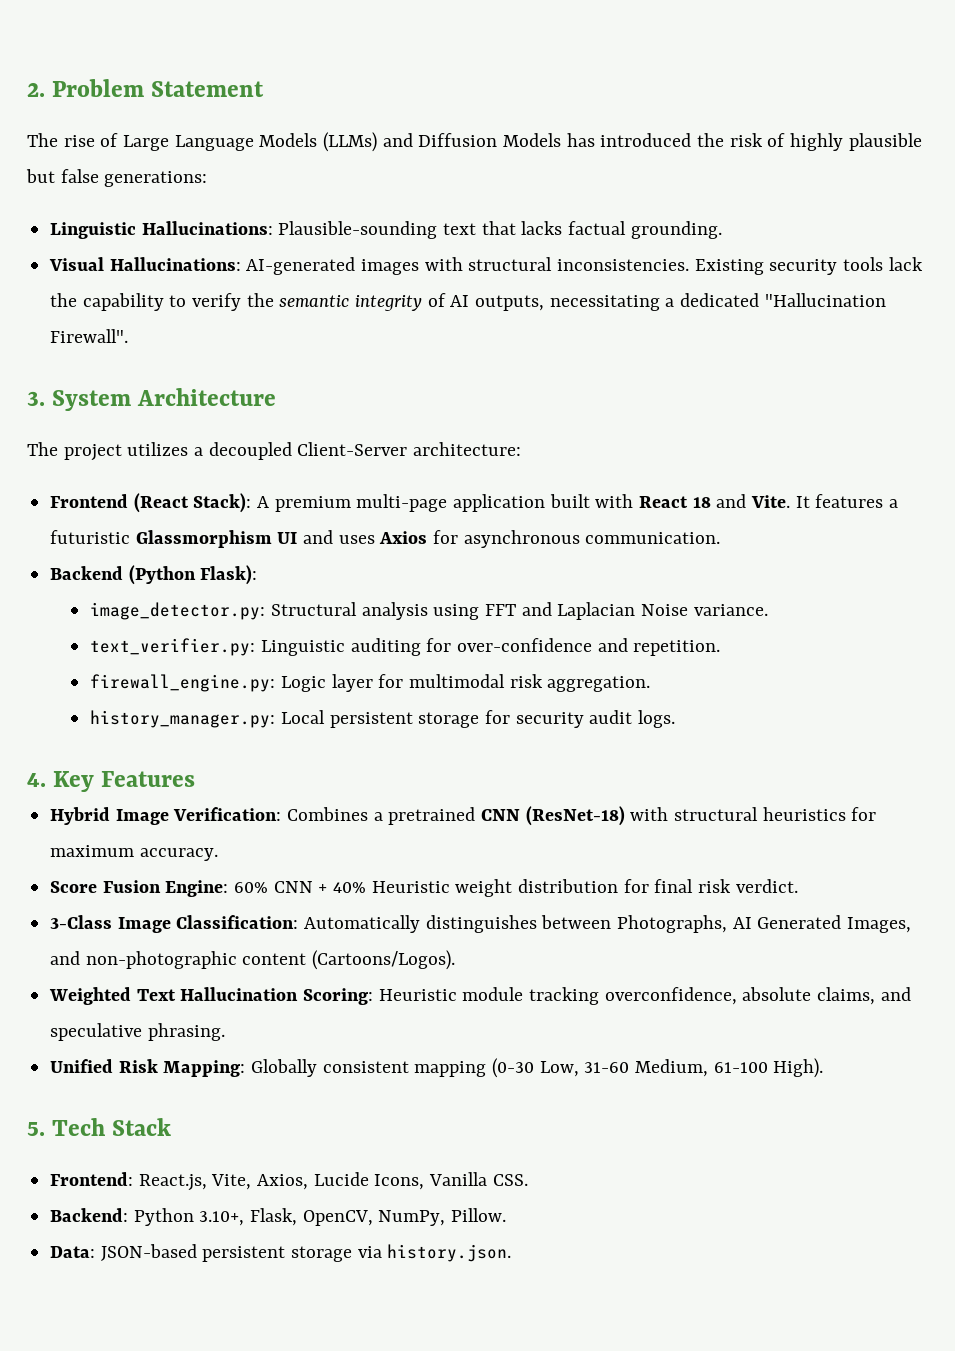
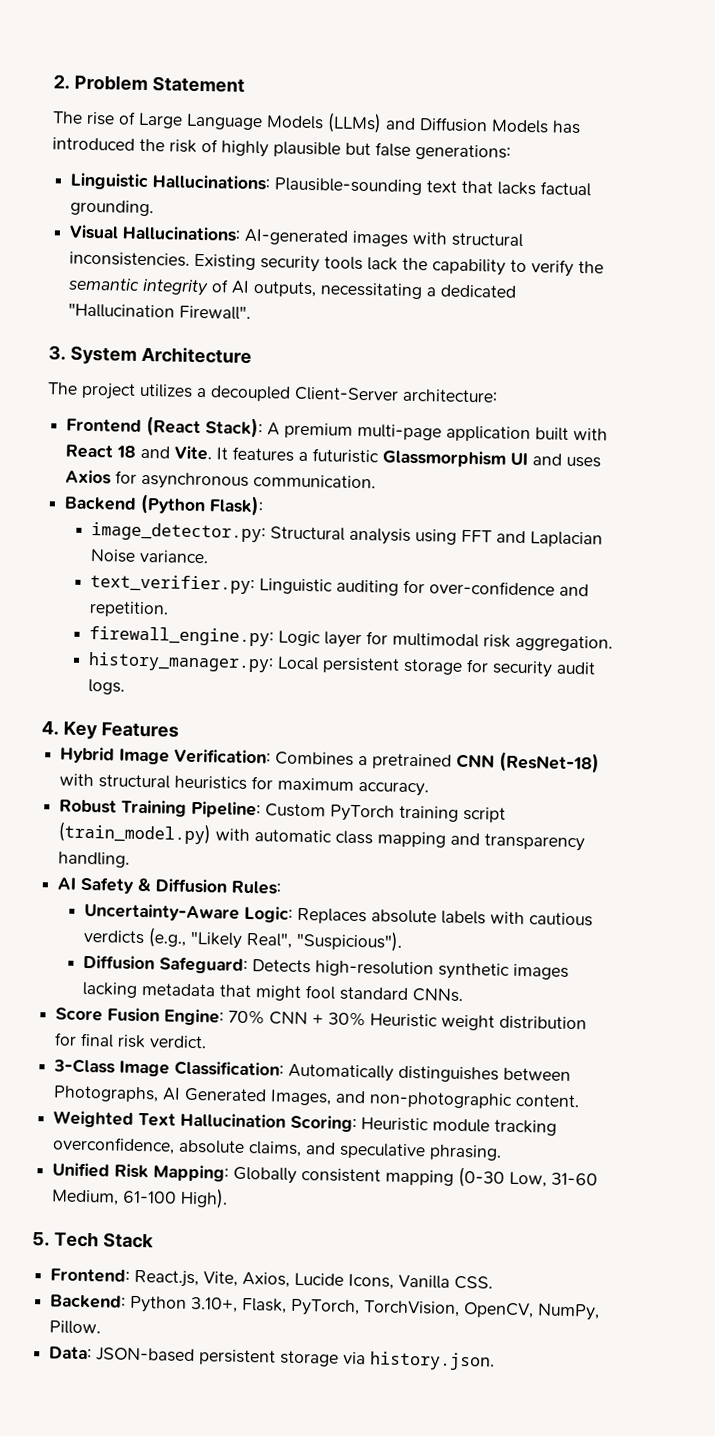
(218, 854) none -> [59,799,507,823] [58,821,586,852] [58,851,131,868] [57,876,282,895] [84,902,594,927] [83,927,404,952] [83,954,570,980] [82,981,465,1003] // Robust Training Pipeline: Custom PyTorch training script (train_model.py) with automatic class mapping and transparency handling. // AI Safety & Diffusion Rules: // Uncertainty-Aware Logic: Replaces absolute labels with cautious verdicts (e.g., "Likely Real", "Suspicious"). // Diffusion Safeguard: Detects high-resolution synthetic images lacking metadata that might fool standard CNNs.
[234,882,269,893] 60% -> [228,1009,266,1025] 70%
[333,882,367,893] 40% -> [328,1011,367,1027] 30%
[242,950,456,970] content (Cartoons/Logos). -> [515,1093,581,1108] content.
(298, 1217) none -> [290,1298,461,1317] PyTorch, TorchVision,

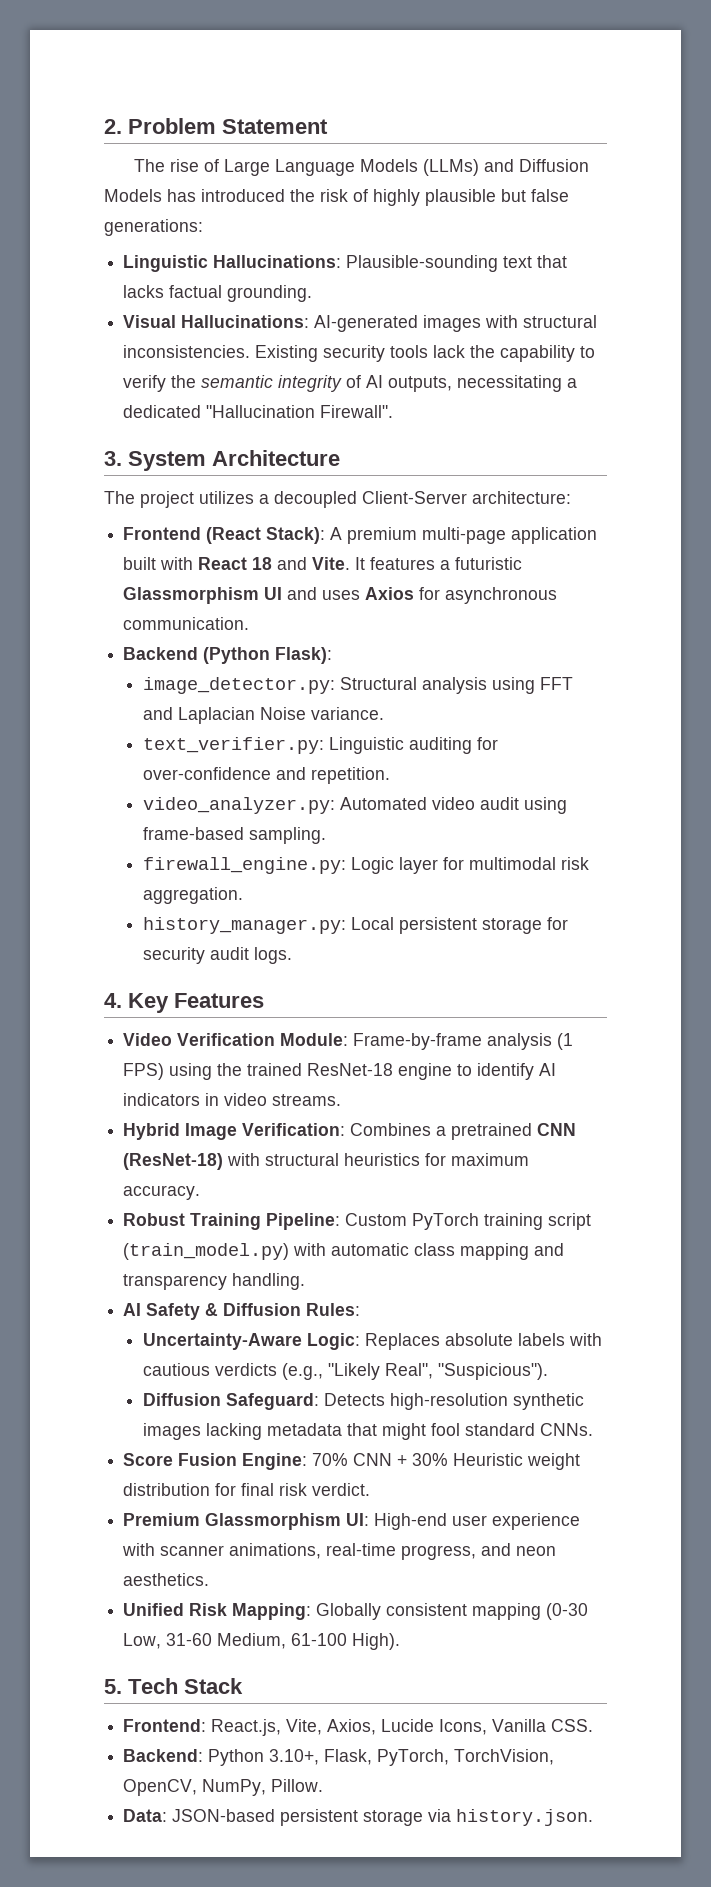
(170, 609) none -> [143,797,568,814] [143,827,327,844] // video_analyzer.py: Automated video audit using frame-based sampling.
(179, 729) none -> [123,1033,574,1050] [123,1063,557,1080] [123,1093,342,1106] // Video Verification Module: Frame-by-frame analysis (1 FPS) using the trained ResNet-18 engine to identify AI indicators in video streams.
[53,1058,572,1083] [53,1085,581,1109] [53,1110,558,1136] [52,1136,503,1161] 3-Class Image Classification: Automatically distinguishes between Photographs, AI Generated Images, and non-photographic content. // Weighted Text Hallucination Scoring: Heuristic module tracking overconfidence, absolute claims, and speculative phrasing. -> [123,1513,581,1530] [122,1543,557,1560] [123,1573,210,1586] Premium Glassmorphism UI: High-end user experience with scanner animations, real-time progress, and neon aesthetics.

